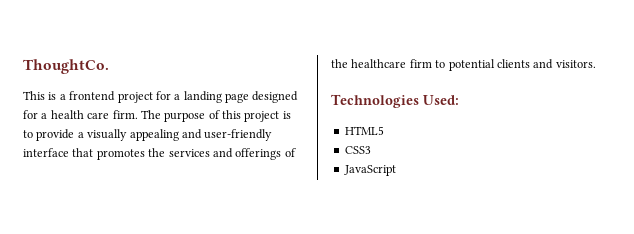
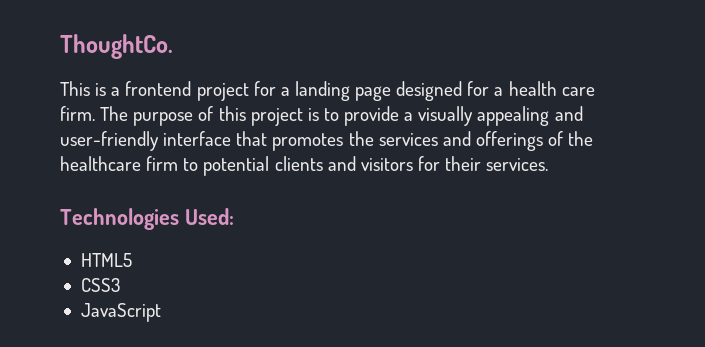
[555,60,596,68] visitors. -> [360,156,549,171] visitors for their services.

